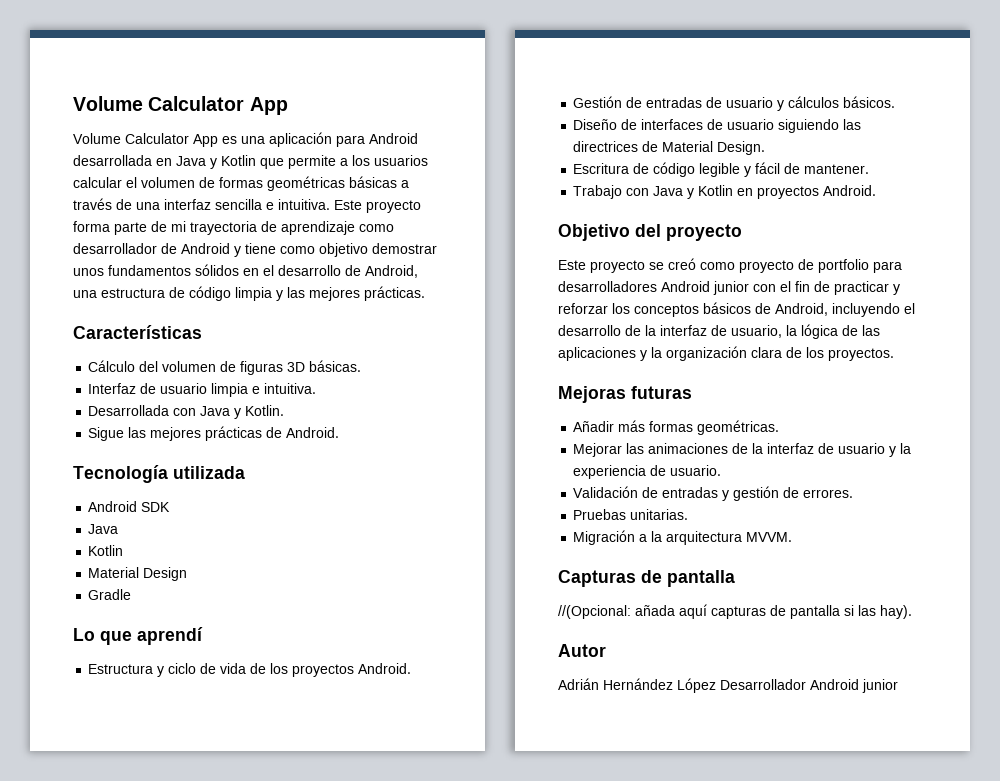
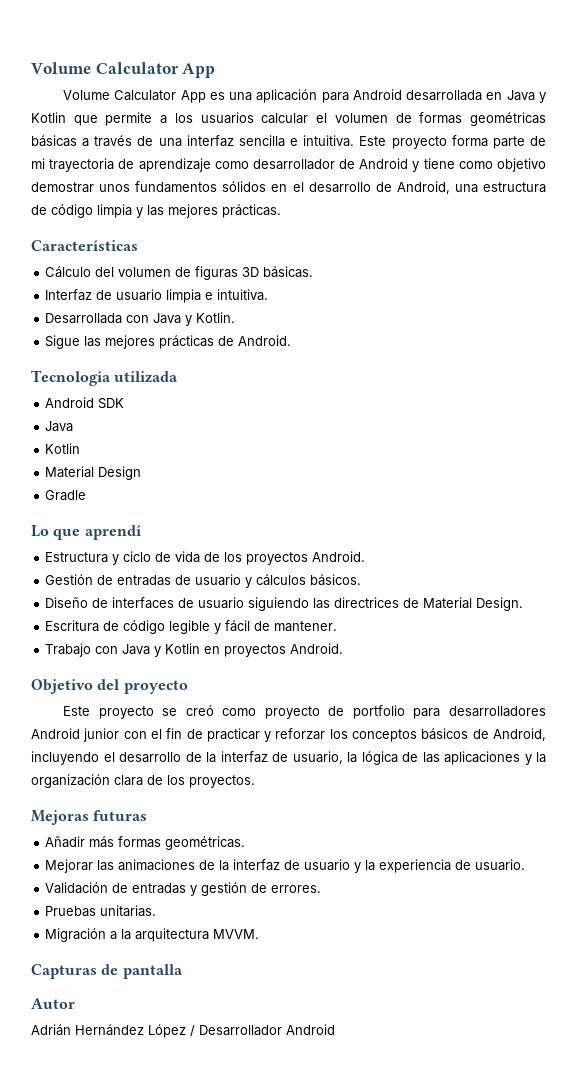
[558,604,912,619] // //(Opcional: añada aquí capturas de pantalla si las hay). -> (183, 971) none
(716, 685) none -> [190,1025,195,1037] /
[862,679,898,693] junior -> (335, 1029) none

